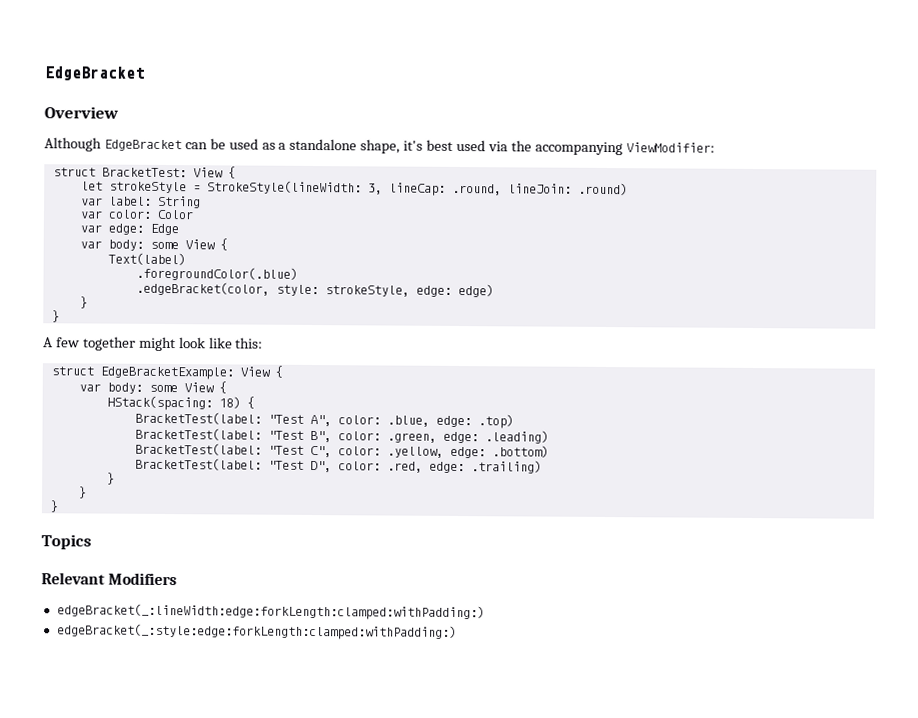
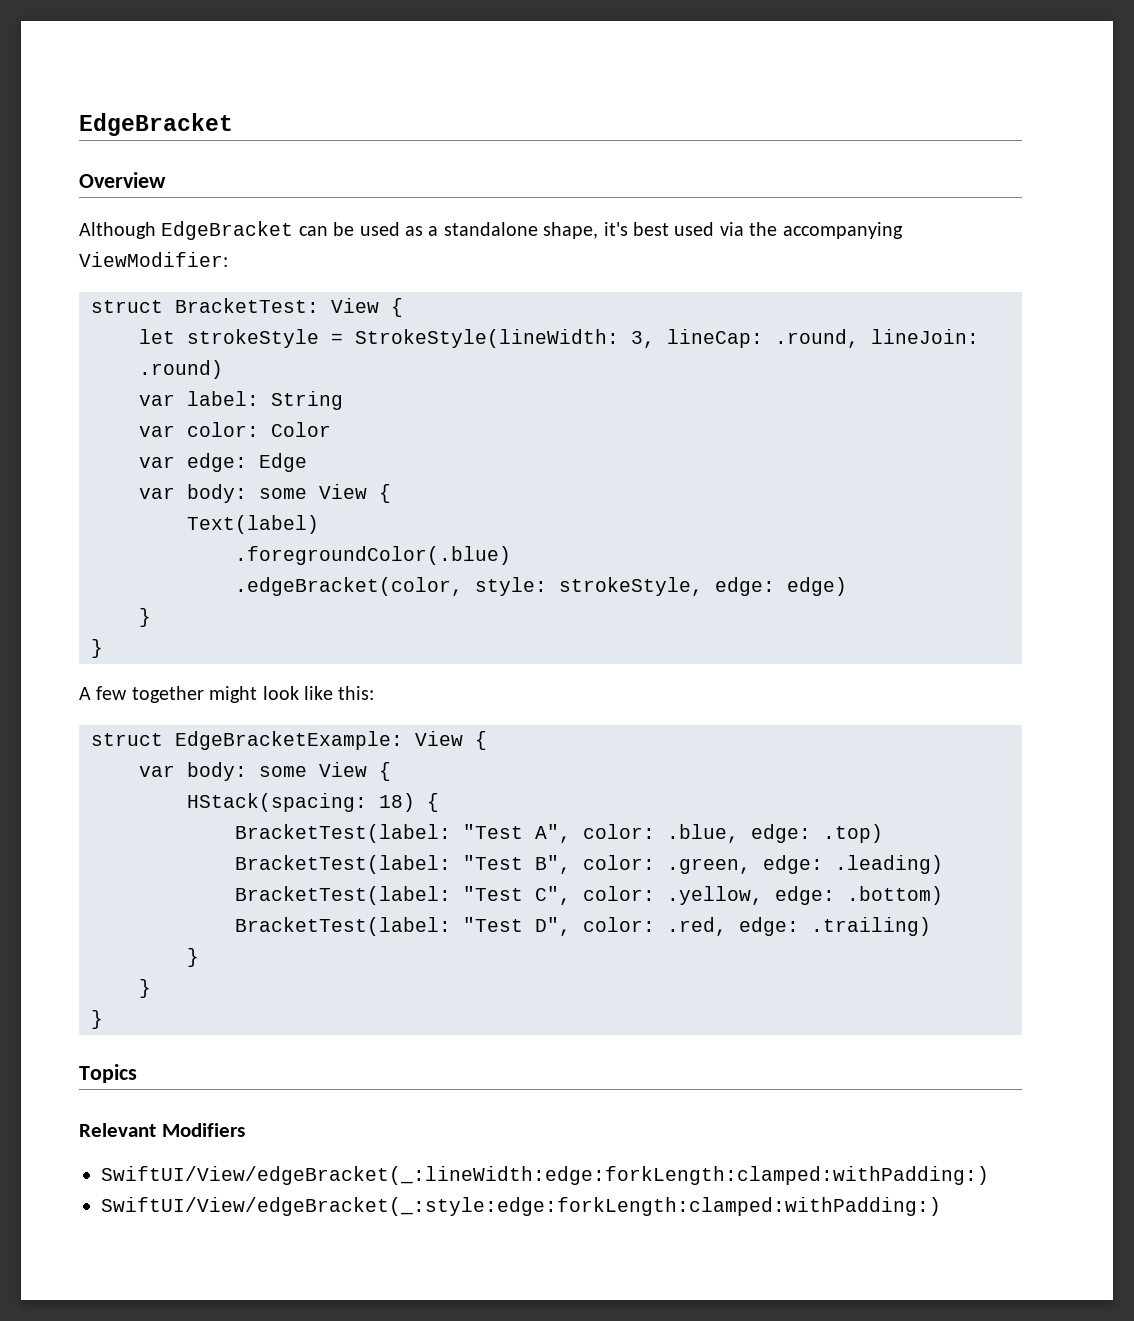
[56,603,485,621] [56,623,457,640] edgeBracket(_:lineWidth:edge:forkLength:clamped:withPadding:) // edgeBracket(_:style:edge:forkLength:clamped:withPadding:) -> [101,1166,989,1185] [101,1197,941,1216] SwiftUI/View/edgeBracket(_:lineWidth:edge:forkLength:clamped:withPadding:) // SwiftUI/View/edgeBracket(_:style:edge:forkLength:clamped:withPadding:)

